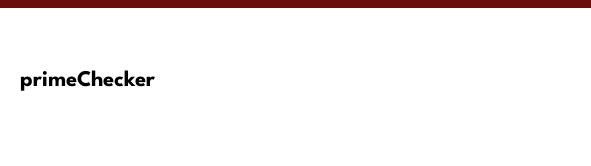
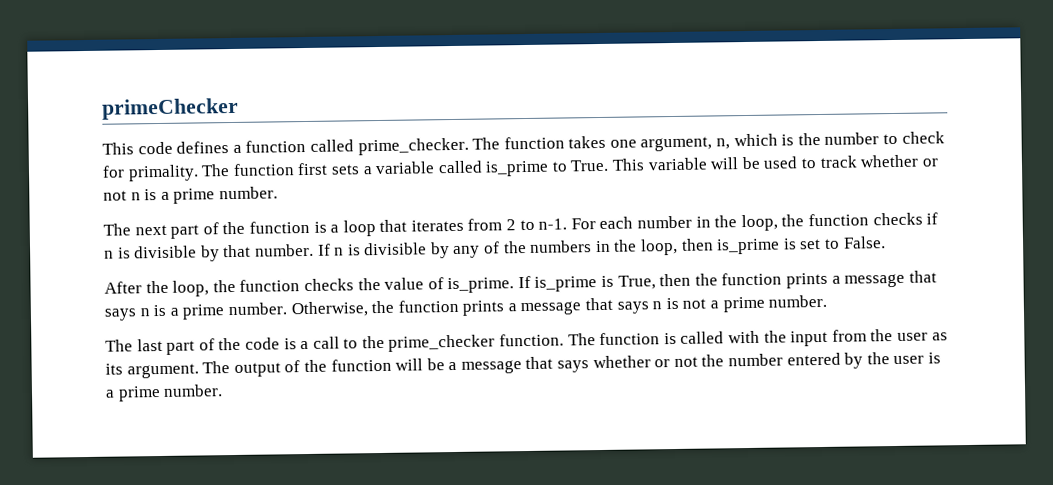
(155, 80) none -> [102,131,945,156] [102,154,939,182] [103,186,278,204] [103,212,939,239] [104,236,886,262] [104,270,937,297] [104,294,828,321] [105,329,948,355] [105,352,941,379] [105,384,224,402] // This code defines a function called prime_checker. The function takes one argument, n, which is the number to check for primality. The function first sets a variable called is_prime to True. This variable will be used to track whether or not n is a prime number. // The next part of the function is a loop that iterates from 2 to n-1. For each number in the loop, the function checks if n is divisible by that number. If n is divisible by any of the numbers in the loop, then is_prime is set to False. // After the loop, the function checks the value of is_prime. If is_prime is True, then the function prints a message that says n is a prime number. Otherwise, the function prints a message that says n is not a prime number. // The last part of the code is a call to the prime_checker function. The function is called with the input from the user as its argument. The output of the function will be a message that says whether or not the number entered by the user is a prime number.

